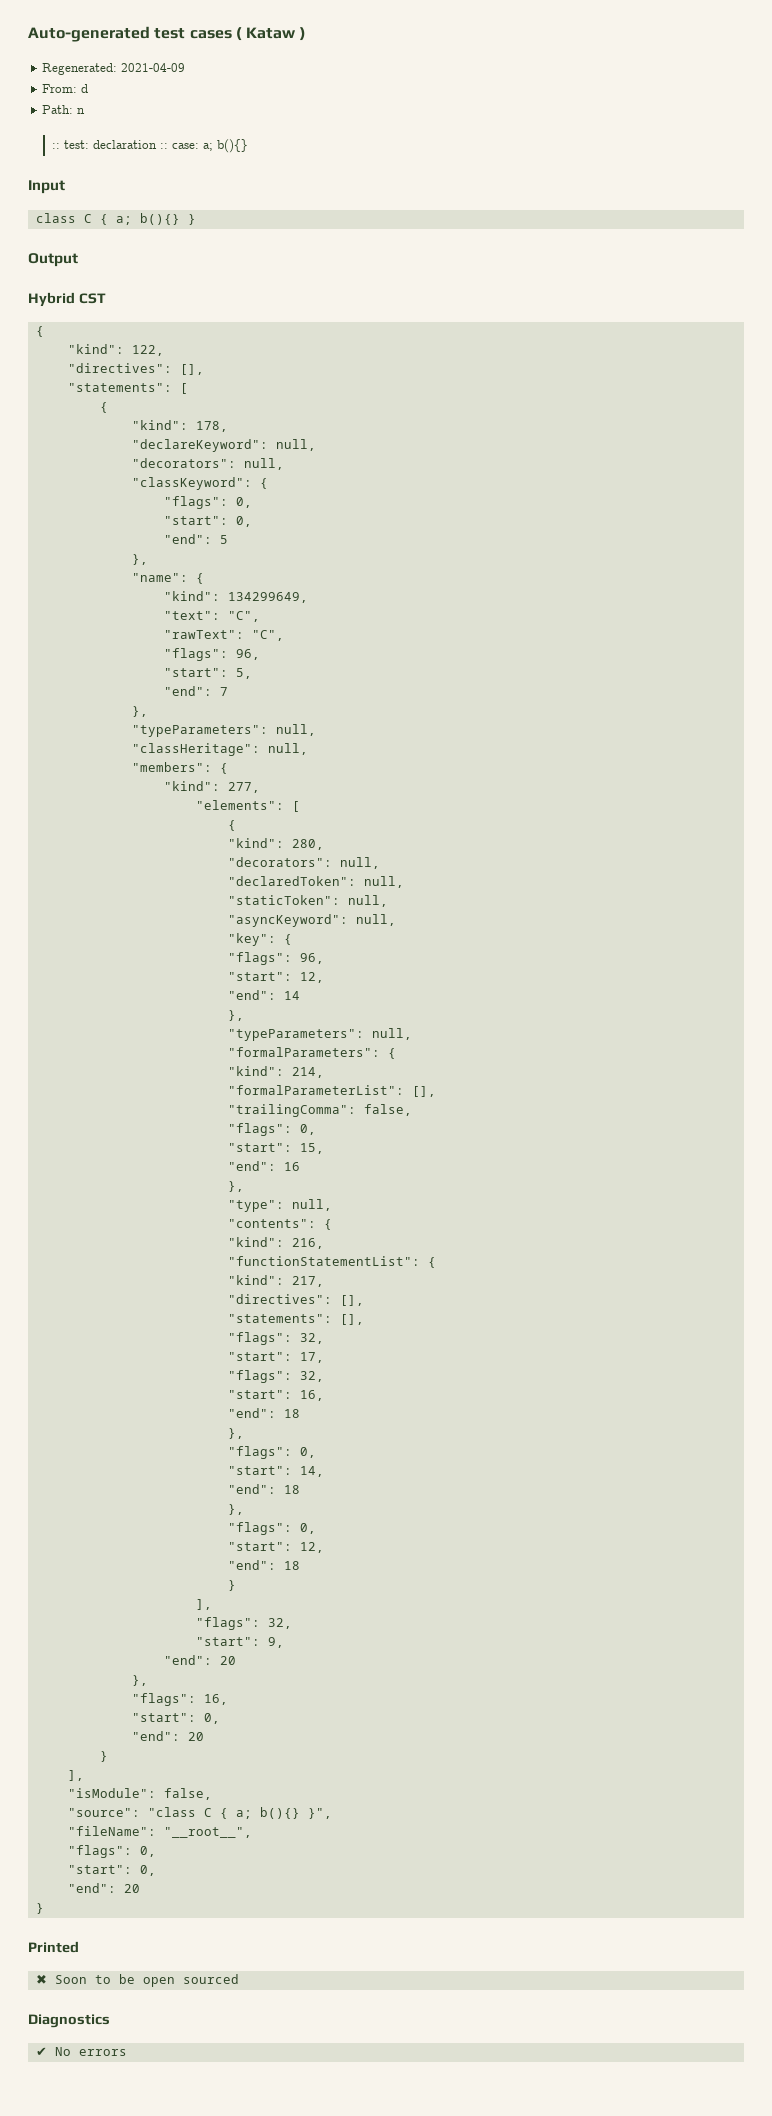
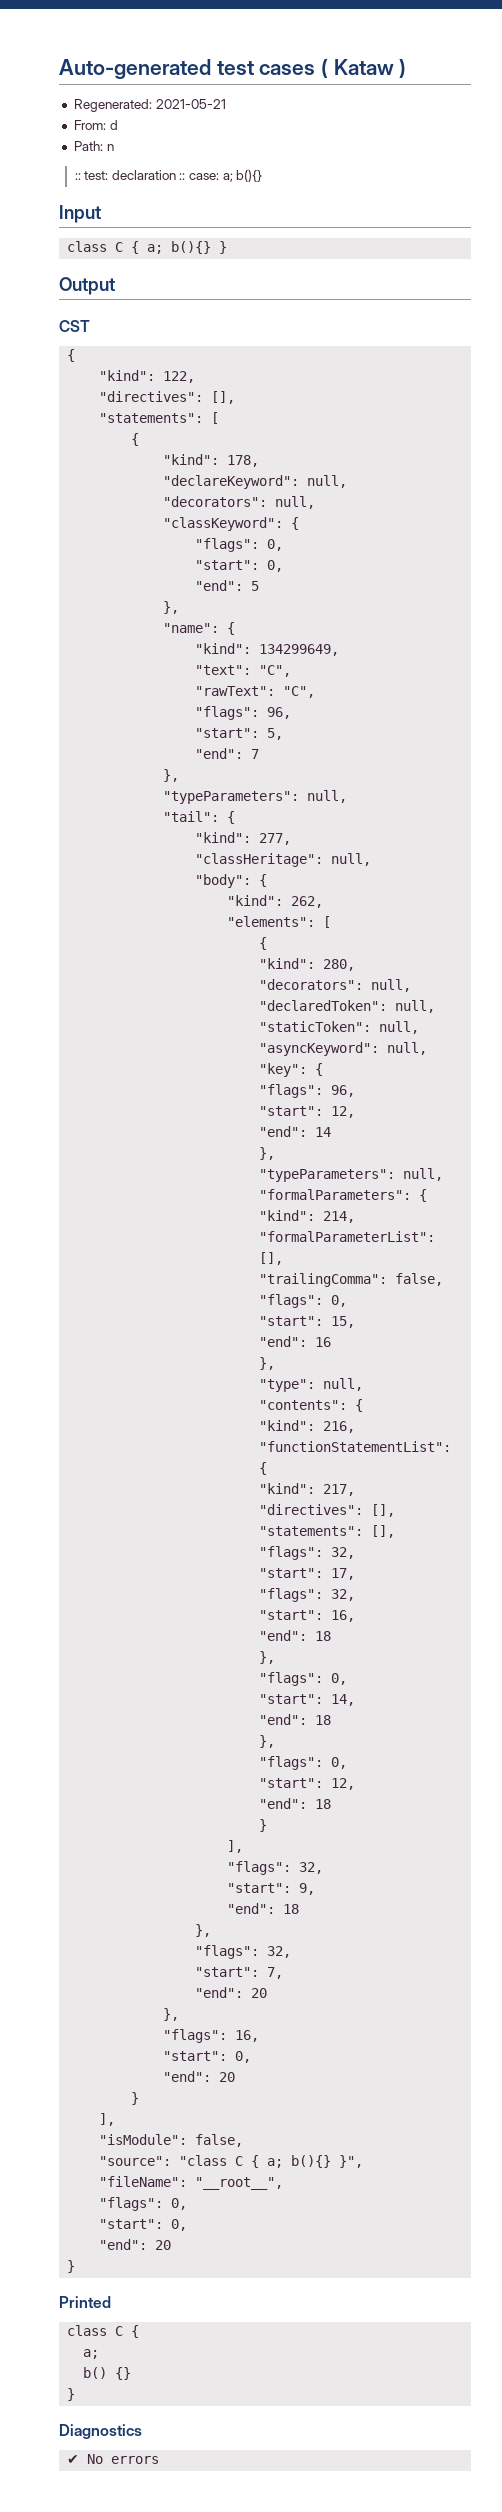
[121,63,186,72] 2021-04-09 -> [155,99,226,109] 2021-05-21
[28,292,75,307] Hybrid -> (115, 286) none
[131,743,308,756] [131,762,212,772] "classHeritage": null, // "members": -> [163,811,220,822] "tail":
(260, 787) none -> [195,853,372,867] [195,874,268,888] [227,895,324,908] // "classHeritage": null, // "body": { // "kind": 262,
(284, 1642) none -> [227,1903,300,1914] [195,1924,212,1937] [195,1945,292,1959] [195,1967,284,1979] // "end": 18 // }, // "flags": 32, // "start": 7,
[35,1974,239,1987] ✖ Soon to be open sourced -> [67,2325,140,2338] [83,2349,100,2359] [83,2367,132,2380] [67,2388,76,2401] class C { // a; // b() {} // }

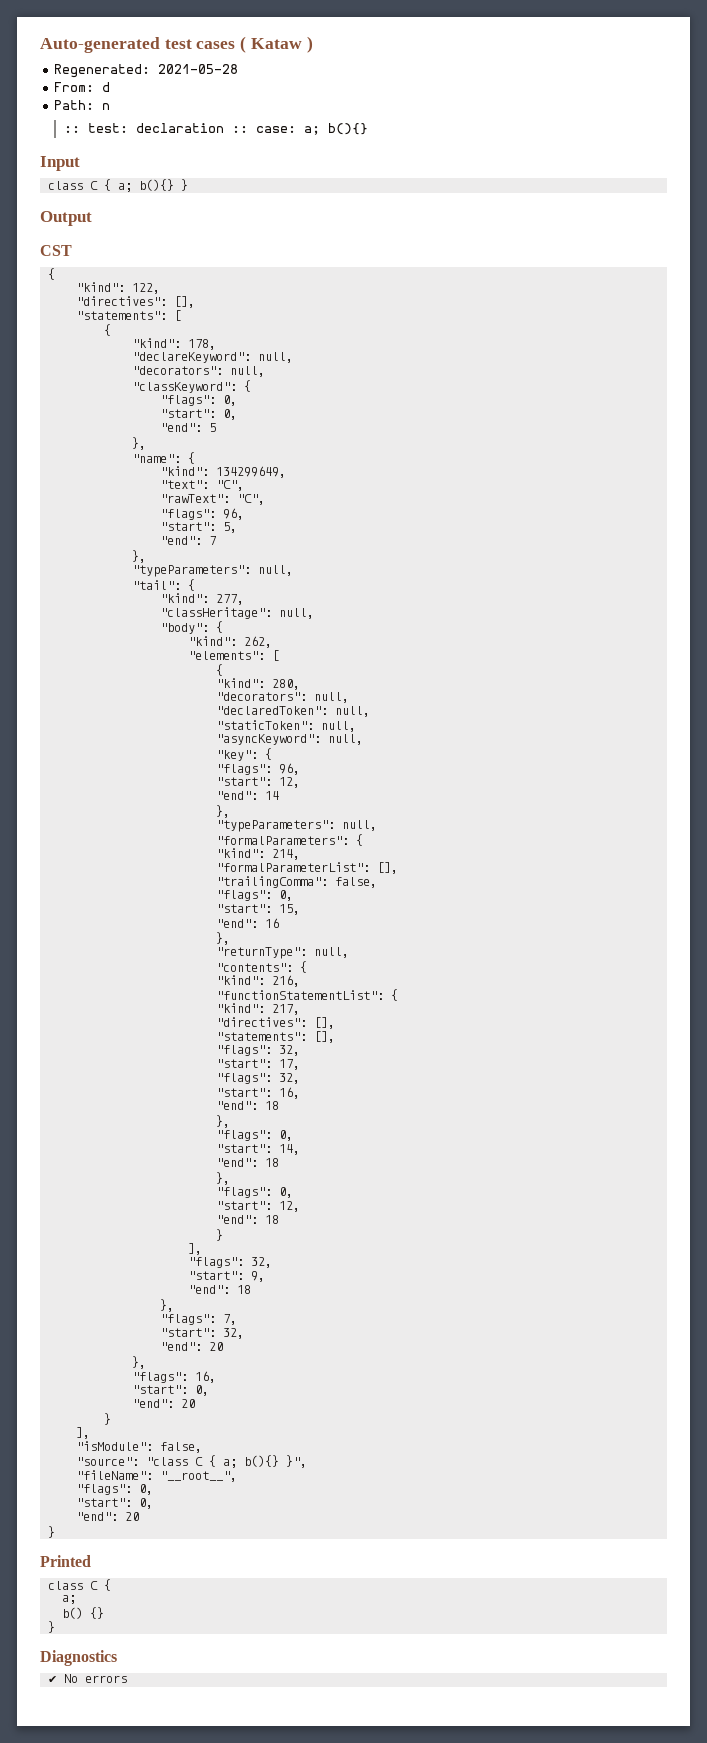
[155,99,226,109] 2021-05-21 -> [158,64,239,74] 2021-05-28
[259,1379,316,1392] "type": -> [215,947,307,959] "returnType":
[267,1946,292,1958] [195,1967,284,1979] 32, // "start": 7, -> [222,1314,237,1325] [159,1328,244,1339] 7, // "start": 32,

